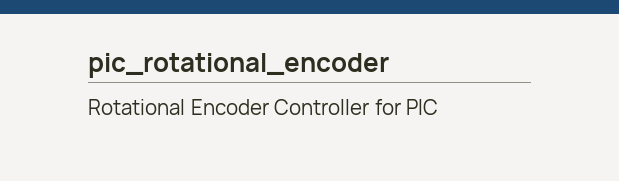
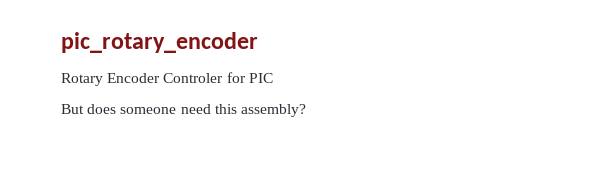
[88,53,389,78] [88,99,439,115] pic_rotational_encoder // Rotational Encoder Controller for PIC -> [61,32,258,53] [61,72,273,86] [61,104,306,117] pic_rotary_encoder // Rotary Encoder Controler for PIC // But does someone need this assembly?

